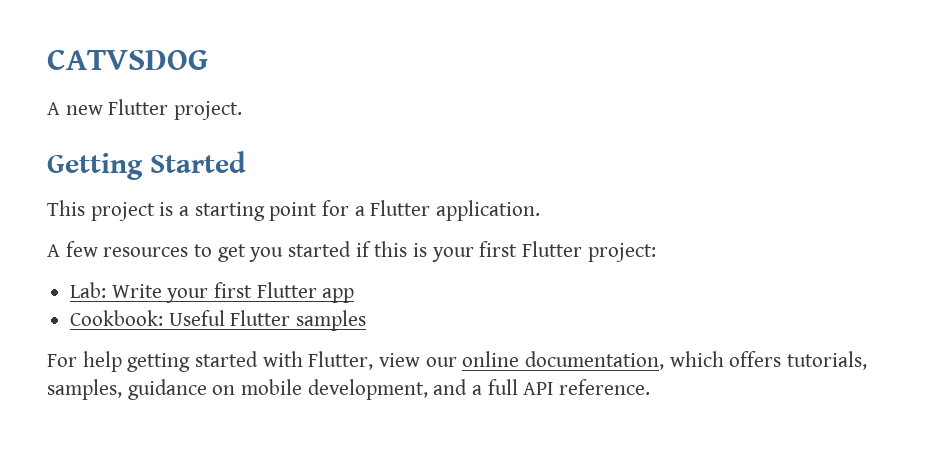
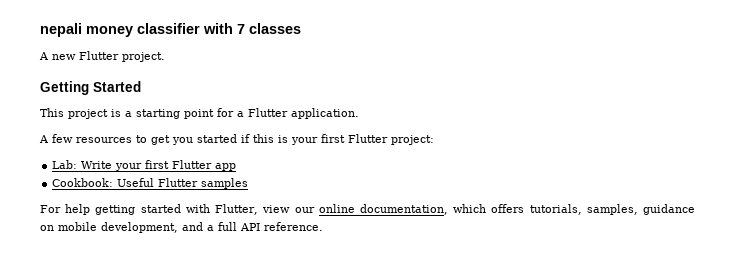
[47,49,208,70] CATVSDOG -> [40,23,301,37] nepali money classifier with 7 classes

